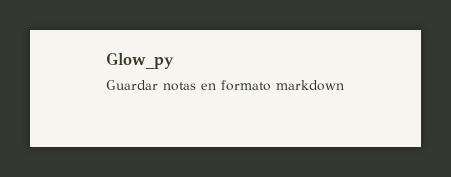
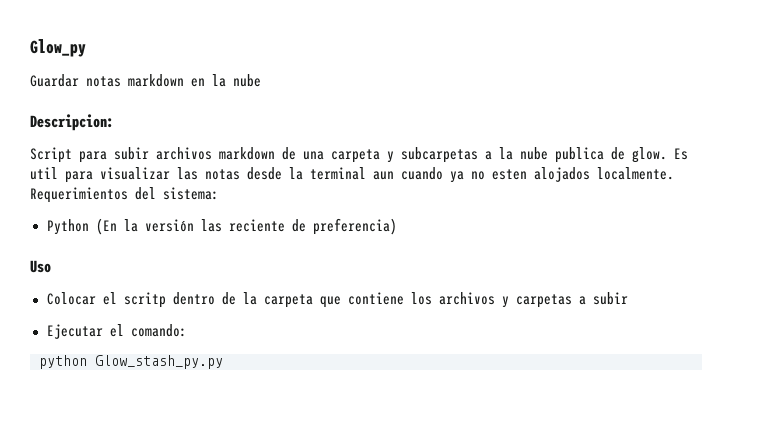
[201,80,344,91] en formato markdown -> [128,74,261,87] [30,114,114,131] [30,147,688,163] [30,167,674,183] [30,187,219,203] [46,218,397,235] [30,260,51,273] [46,292,628,308] [46,324,187,339] [39,355,223,369] markdown en la nube // Descripcion: // Script para subir archivos markdown de una carpeta y subcarpetas a la nube publica de glow. Es util para visualizar las notas desde la terminal aun cuando ya no esten alojados localmente. Requerimientos del sistema: // Python (En la versión las reciente de preferencia) // Uso // Colocar el scritp dentro de la carpeta que contiene los archivos y carpetas a subir // Ejecutar el comando: // python Glow_stash_py.py

